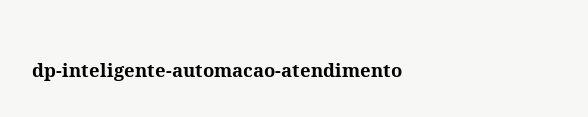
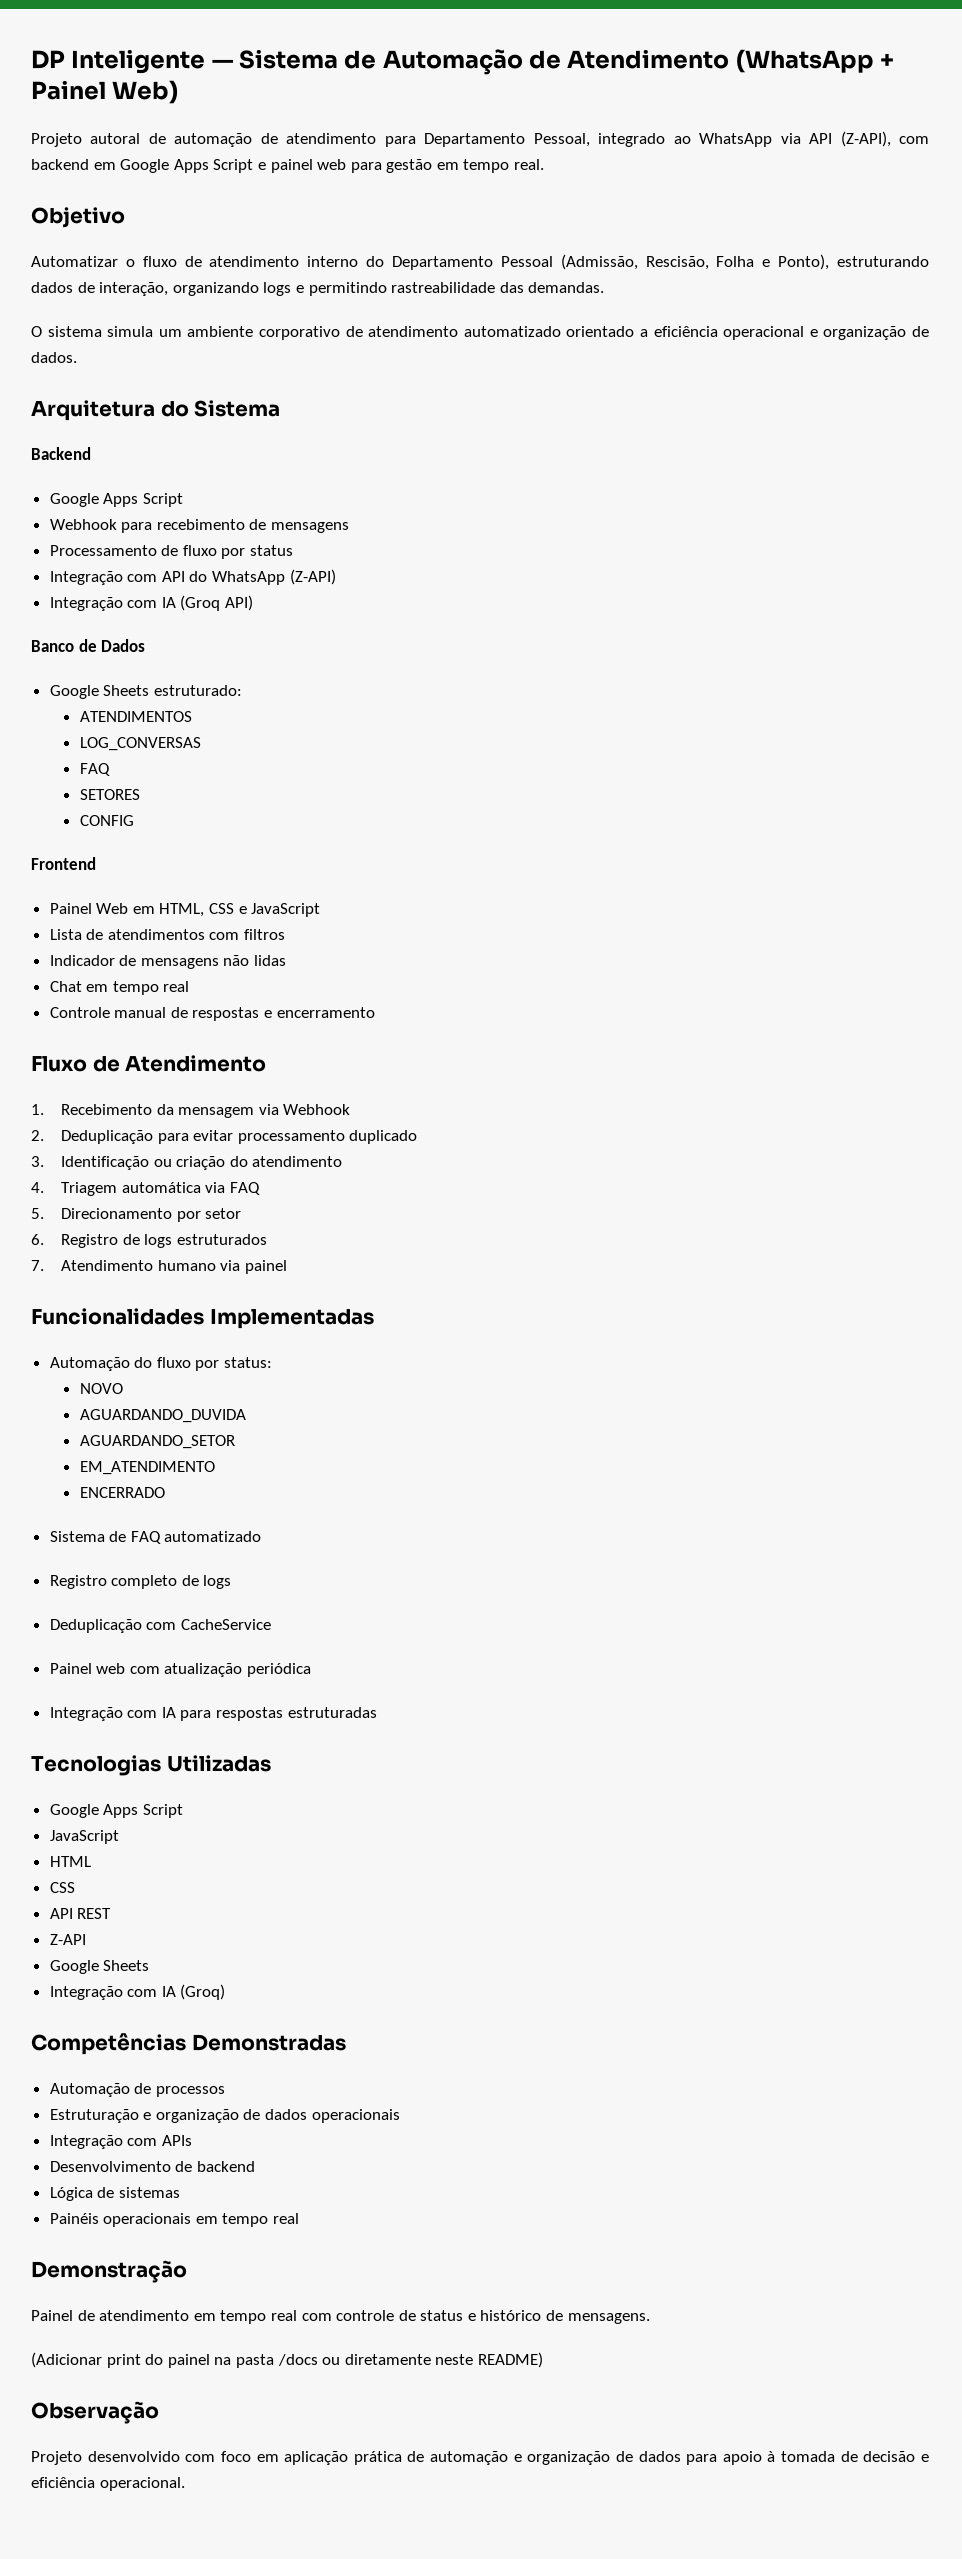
[32,63,402,81] dp-inteligente-automacao-atendimento -> [31,49,895,75] [31,80,179,104] [31,131,930,147] [31,159,545,173] [31,207,125,228] [31,254,930,270] [31,282,605,296] [31,326,930,340] [31,352,77,363] [31,400,281,421] [31,447,91,460] [49,493,183,507] [49,519,350,533] [49,545,294,559] [49,569,336,585] [49,595,254,611] [31,639,146,652] [49,685,242,699] [79,711,192,722] [79,737,201,751] [79,763,110,776] [79,789,140,800] [79,815,134,826] [31,857,96,870] [49,903,321,917] [49,929,286,940] [49,955,287,969] [49,981,190,995] [49,1007,375,1021] [31,1055,267,1072] [31,1104,351,1118] [31,1130,418,1144] [31,1156,343,1170] [31,1182,260,1196] [31,1208,242,1222] [31,1234,267,1248] [31,1260,287,1274] [31,1308,374,1329] [49,1357,273,1371] [79,1383,123,1394] [79,1409,246,1423] [79,1435,235,1449] [79,1461,215,1475] [79,1487,165,1498] [49,1531,262,1544] [49,1575,232,1589] [49,1619,271,1633] [49,1663,312,1677] [49,1707,377,1721] [31,1755,271,1776] [49,1804,183,1818] [49,1830,119,1844] [49,1856,91,1867] [49,1882,75,1893] [49,1908,112,1919] [49,1934,86,1945] [49,1960,150,1974] [49,1984,226,2000] [31,2033,346,2055] [49,2083,225,2097] [49,2109,400,2123] [49,2135,192,2149] [49,2161,255,2172] [49,2187,180,2201] [49,2213,300,2227] [31,2260,187,2283] [31,2310,650,2324] [31,2352,543,2368] [31,2401,159,2424] [31,2451,930,2465] [31,2477,185,2491] DP Inteligente — Sistema de Automação de Atendimento (WhatsApp + Painel Web) // Projeto autoral de automação de atendimento para Departamento Pessoal, integrado ao WhatsApp via API (Z-API), com backend em Google Apps Script e painel web para gestão em tempo real. // Objetivo // Automatizar o fluxo de atendimento interno do Departamento Pessoal (Admissão, Rescisão, Folha e Ponto), estruturando dados de interação, organizando logs e permitindo rastreabilidade das demandas. // O sistema simula um ambiente corporativo de atendimento automatizado orientado a eficiência operacional e organização de dados. // Arquitetura do Sistema // Backend // Google Apps Script // Webhook para recebimento de mensagens // Processamento de fluxo por status // Integração com API do WhatsApp (Z-API) // Integração com IA (Groq API) // Banco de Dados // Google Sheets estruturado: // ATENDIMENTOS // LOG_CONVERSAS // FAQ // SETORES // CONFIG // Frontend // Painel Web em HTML, CSS e JavaScript // Lista de atendimentos com filtros // Indicador de mensagens não lidas // Chat em tempo real // Controle manual de respostas e encerramento // Fluxo de Atendimento // 1. Recebimento da mensagem via Webhook // 2. Deduplicação para evitar processamento duplicado // 3. Identificação ou criação do atendimento // 4. Triagem automática via FAQ // 5. Direcionamento por setor // 6. Registro de logs estruturados // 7. Atendimento humano via painel // Funcionalidades Implementadas // Automação do fluxo por status: // NOVO // AGUARDANDO_DUVIDA // AGUARDANDO_SETOR // EM_ATENDIMENTO // ENCERRADO // Sistema de FAQ automatizado // Registro completo de logs // Deduplicação com CacheService // Painel web com atualização periódica // Integração com IA para respostas estruturadas // Tecnologias Utilizadas // Google Apps Script // JavaScript // HTML // CSS // API REST // Z-API // Google Sheets // Integração com IA (Groq) // Competências Demonstradas // Automação de processos // Estruturação e organização de dados operacionais // Integração com APIs // Desenvolvimento de backend // Lógica de sistemas // Painéis operacionais em tempo real // Demonstração // Painel de atendimento em tempo real com controle de status e histórico de mensagens. // (Adicionar print do painel na pasta /docs ou diretamente neste README) // Observação // Projeto desenvolvido com foco em aplicação prática de automação e organização de dados para apoio à tomada de decisão e eficiência operacional.

